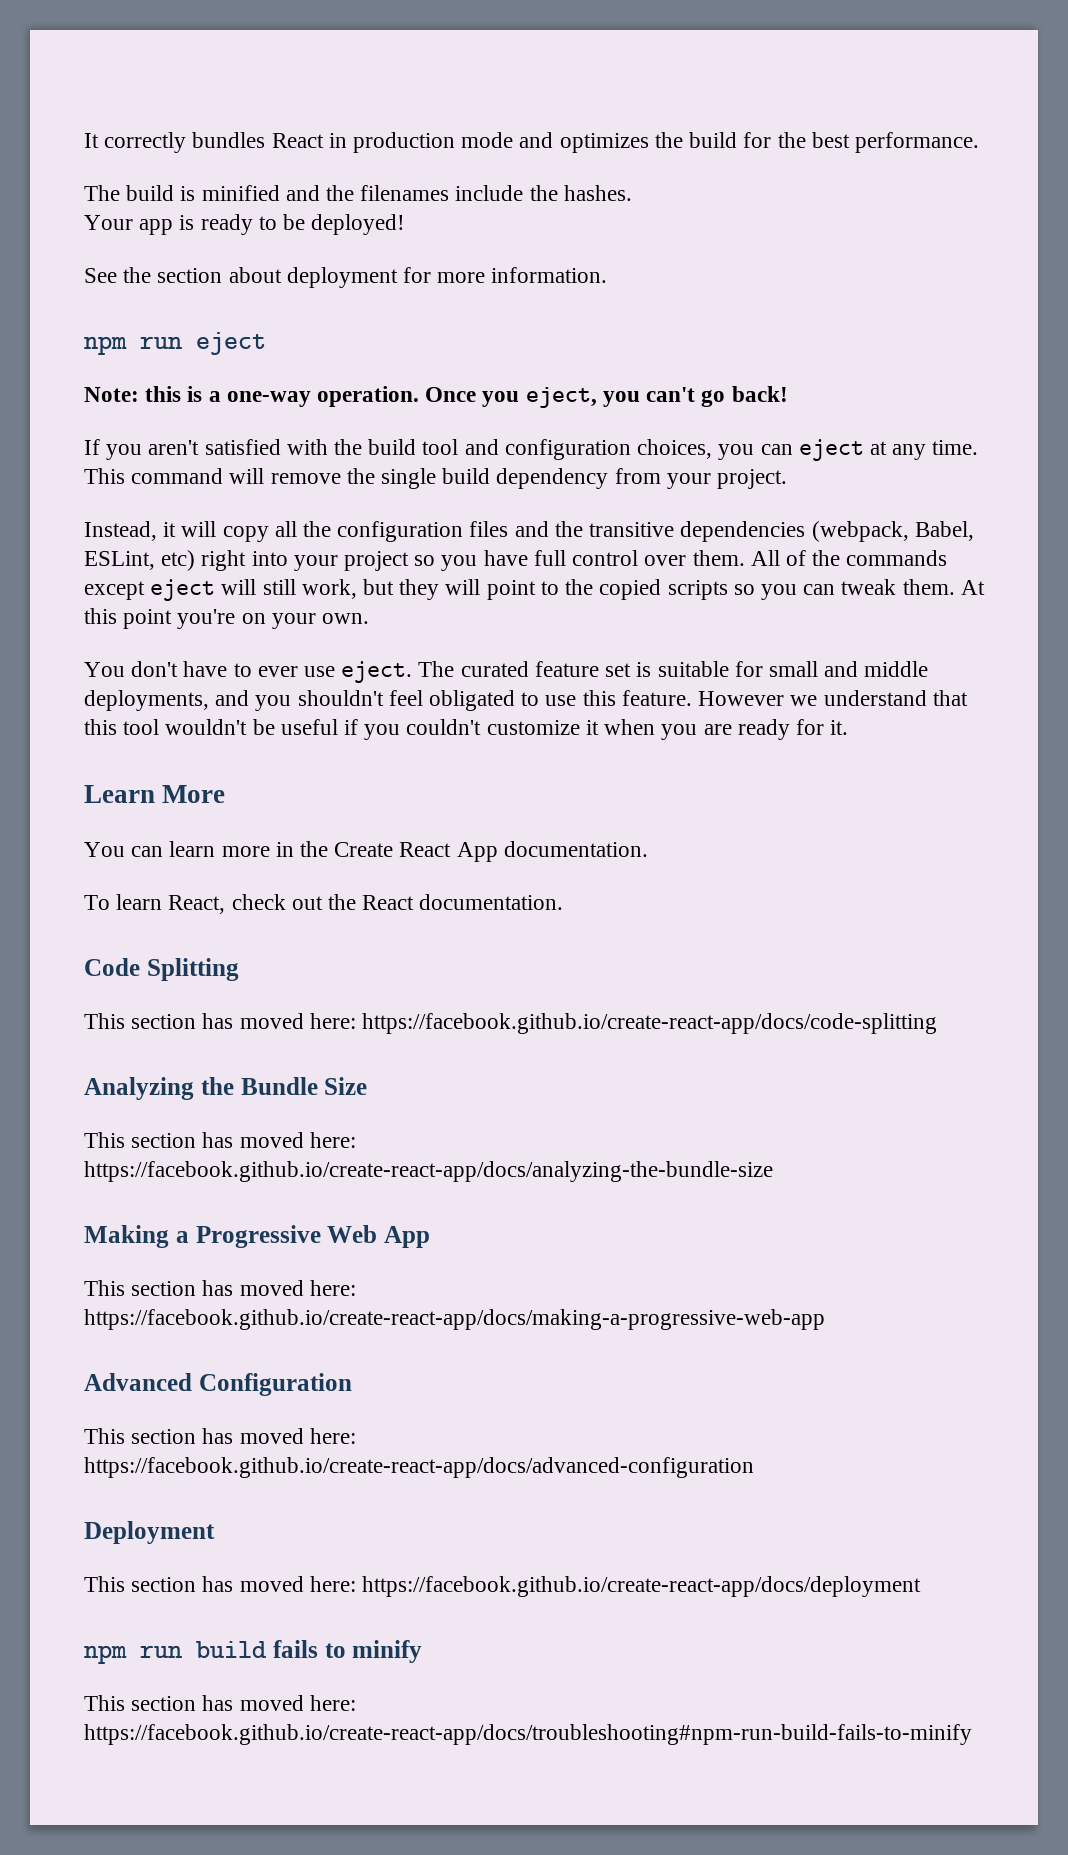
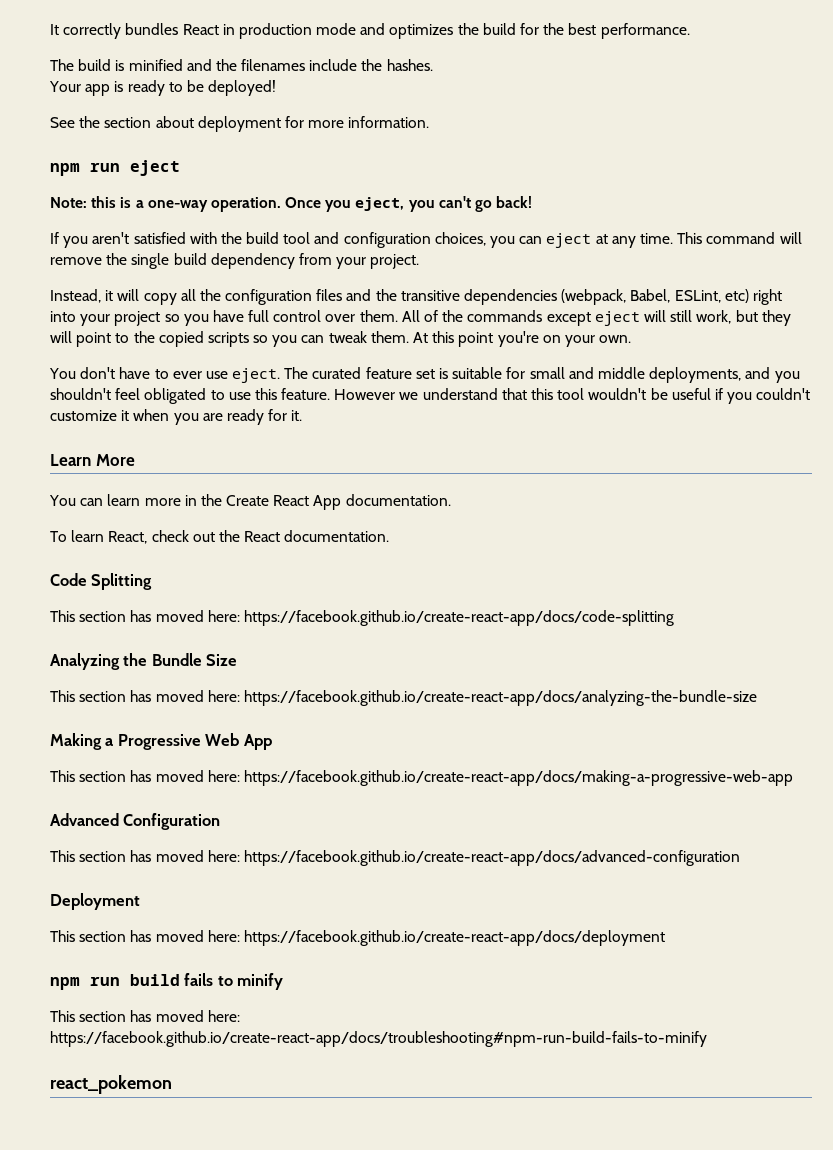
(972, 1734) none -> [50,1075,172,1094] // react_pokemon

